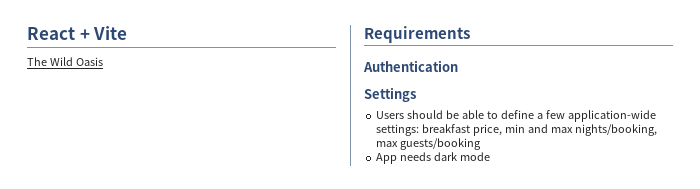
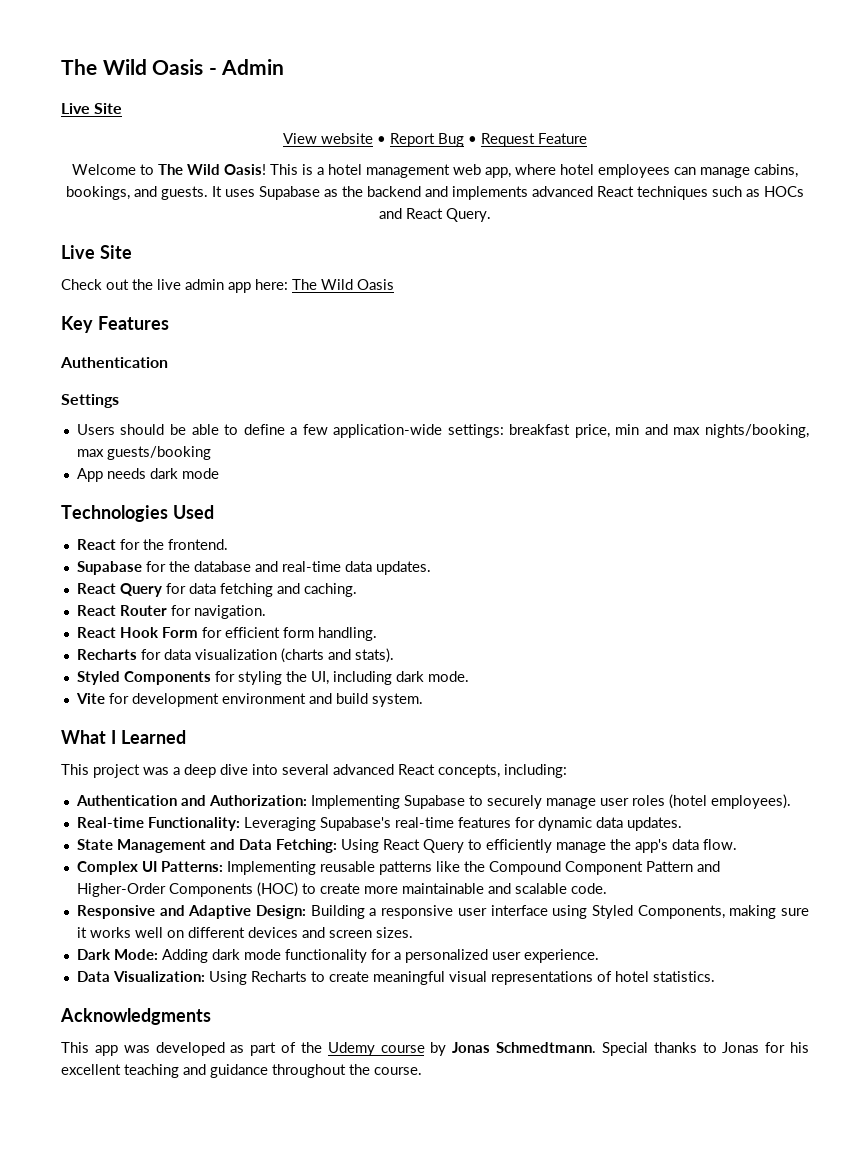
[27,26,128,40] React + Vite // -> [61,59,285,75] [61,103,123,114] [283,133,587,147] [72,164,798,178] [66,186,804,200] [379,208,491,222] [61,245,132,259] [61,279,288,293] The Wild Oasis - Admin // Live Site // View website • Report Bug • Request Feature // Welcome to The Wild Oasis! This is a hotel management web app, where hotel employees can manage cabins, bookings, and guests. It uses Supabase as the backend and implements advanced React techniques such as HOCs and React Query. // Live Site // Check out the live admin app here:
[364,26,470,43] Requirements -> [61,316,169,333] Key Features
(491, 156) none -> [61,505,214,522] [76,539,228,550] [76,561,431,575] [76,583,357,597] [76,605,266,619] [76,627,377,641] [76,648,394,663] [76,671,469,685] [75,693,423,707] [61,730,186,744] [61,764,567,778] [75,794,791,809] [76,817,682,831] [76,839,737,853] [76,861,720,875] [76,882,607,897] [76,905,809,919] [76,927,413,938] [76,949,599,963] [76,971,715,985] [60,1008,211,1025] [61,1042,810,1056] [61,1064,422,1078] // Technologies Used // React for the frontend. // Supabase for the database and real-time data updates. // React Query for data fetching and caching. // React Router for navigation. // React Hook Form for efficient form handling. // Recharts for data visualization (charts and stats). // Styled Components for styling the UI, including dark mode. // Vite for development environment and build system. // What I Learned // This project was a deep dive into several advanced React concepts, including: // Authentication and Authorization: Implementing Supabase to securely manage user roles (hotel employees). // Real-time Functionality: Leveraging Supabase's real-time features for dynamic data updates. // State Management and Data Fetching: Using React Query to efficiently manage the app's data flow. // Complex UI Patterns: Implementing reusable patterns like the Compound Component Pattern and Higher-Order Components (HOC) to create more maintainable and scalable code. // Responsive and Adaptive Design: Building a responsive user interface using Styled Components, making sure it works well on different devices and screen sizes. // Dark Mode: Adding dark mode functionality for a personalized user experience. // Data Visualization: Using Recharts to create meaningful visual representations of hotel statistics. // Acknowledgments // This app was developed as part of the Udemy course by Jonas Schmedtmann. Special thanks to Jonas for his excellent teaching and guidance throughout the course.

